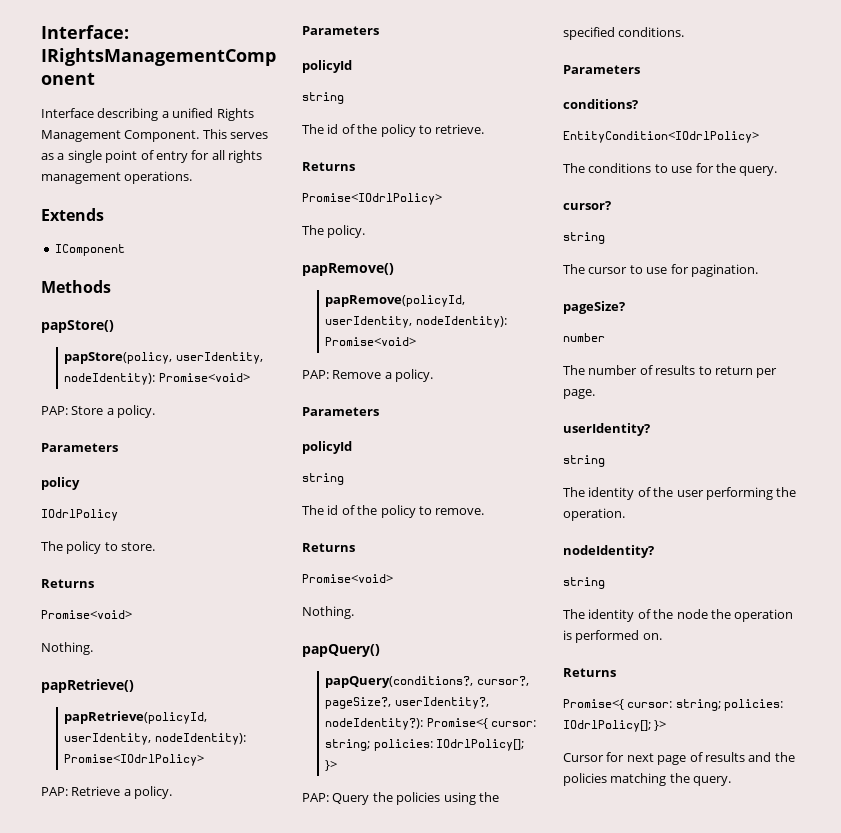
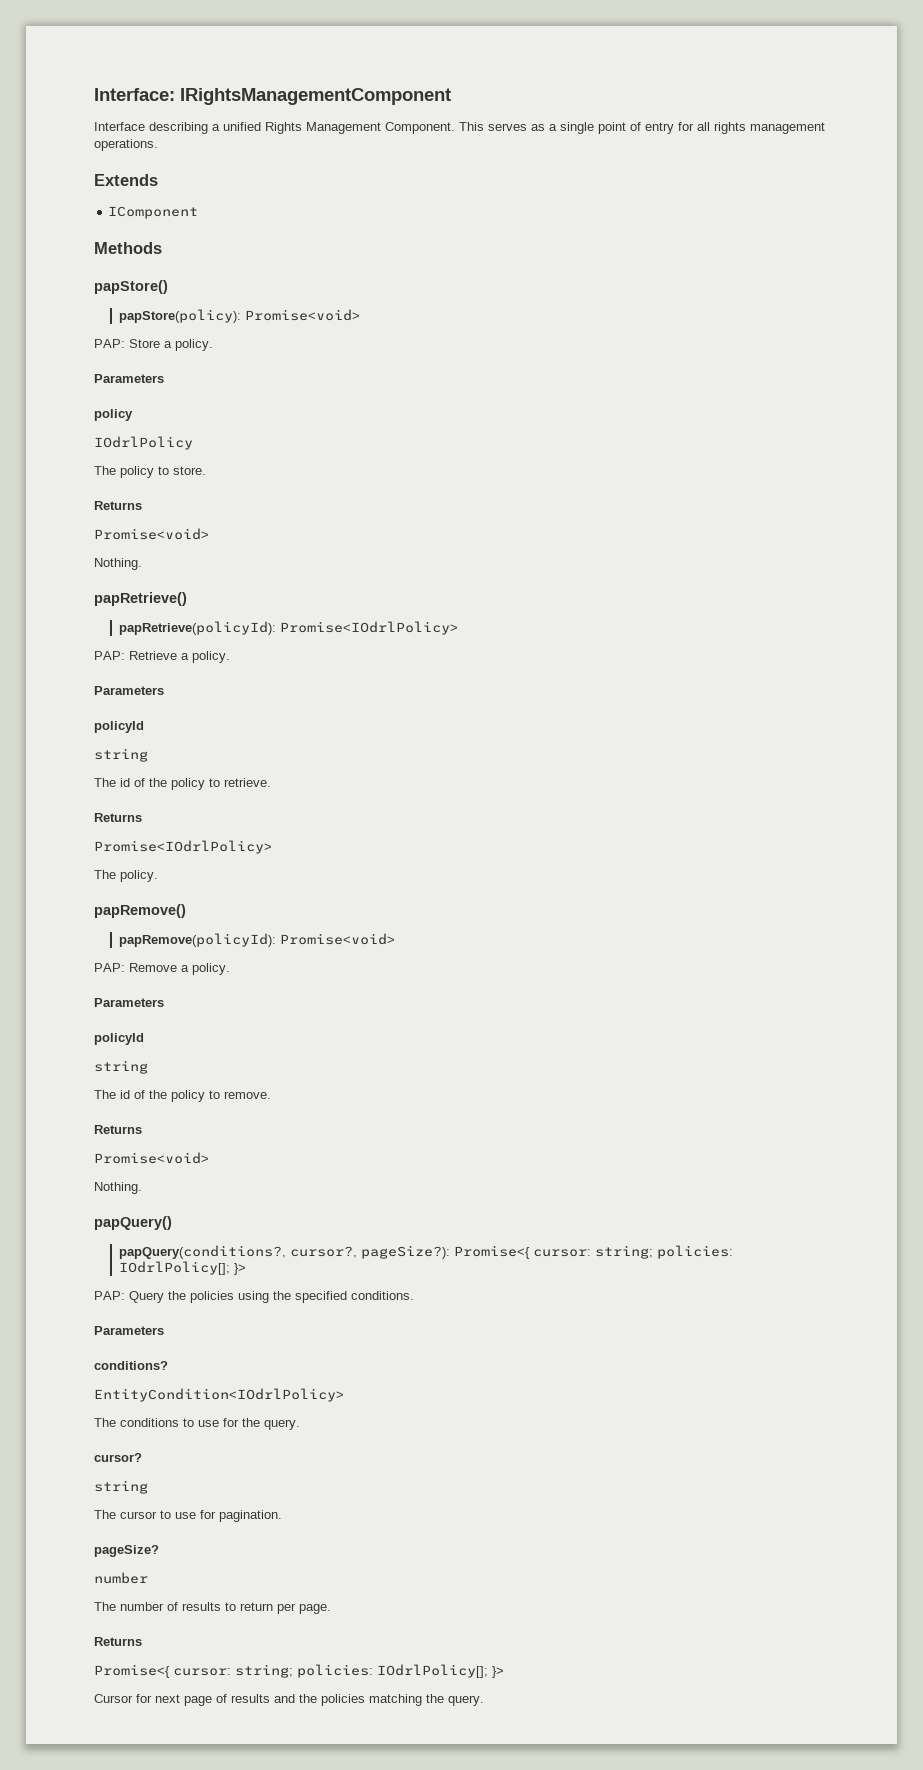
[64,352,263,364] [64,373,156,385] papStore(policy, userIdentity, nodeIdentity): -> [118,309,241,323] papStore(policy):
[64,711,208,724] [64,733,246,745] papRetrieve(policyId, userIdentity, nodeIdentity): -> [118,621,276,635] papRetrieve(policyId):
[325,295,466,307] [325,316,507,328] papRemove(policyId, userIdentity, nodeIdentity): -> [118,933,276,947] papRemove(policyId):
[325,697,489,709] [325,718,424,730] pageSize?, userIdentity?, nodeIdentity?): -> [360,1245,450,1259] pageSize?):
[563,423,650,436] [563,455,605,467] [563,487,797,500] [563,508,625,521] [563,545,654,558] [563,577,605,589] [563,609,794,622] [563,630,662,643] // userIdentity? // string // The identity of the user performing the operation. // nodeIdentity? // string // The identity of the node the operation is performed on. -> (331, 1609) none

